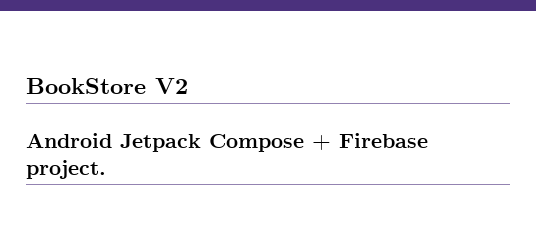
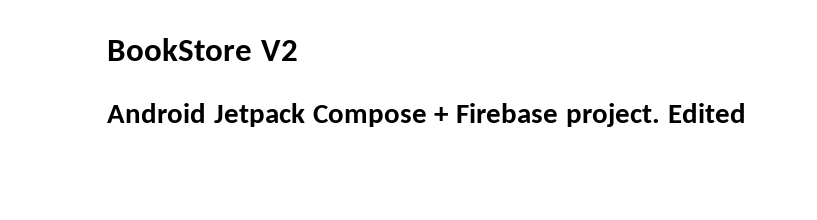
(106, 169) none -> [667,103,746,123] Edited

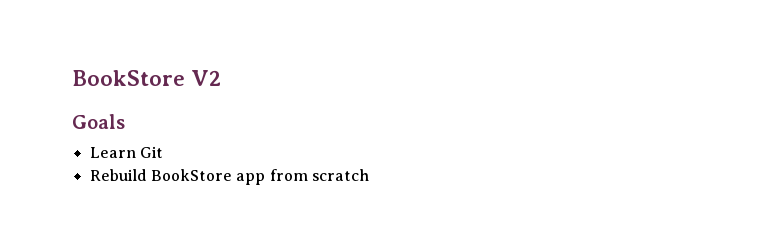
[107,103,746,127] Android Jetpack Compose + Firebase project. Edited -> [72,114,125,129] [89,146,163,158] [89,169,369,185] Goals // Learn Git // Rebuild BookStore app from scratch

